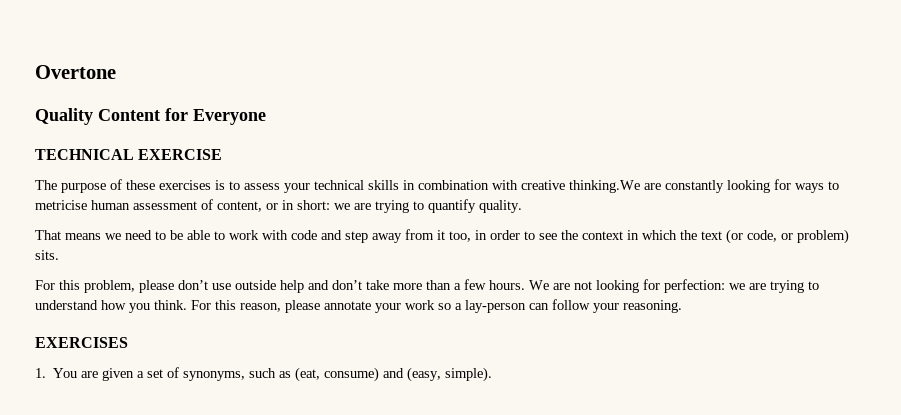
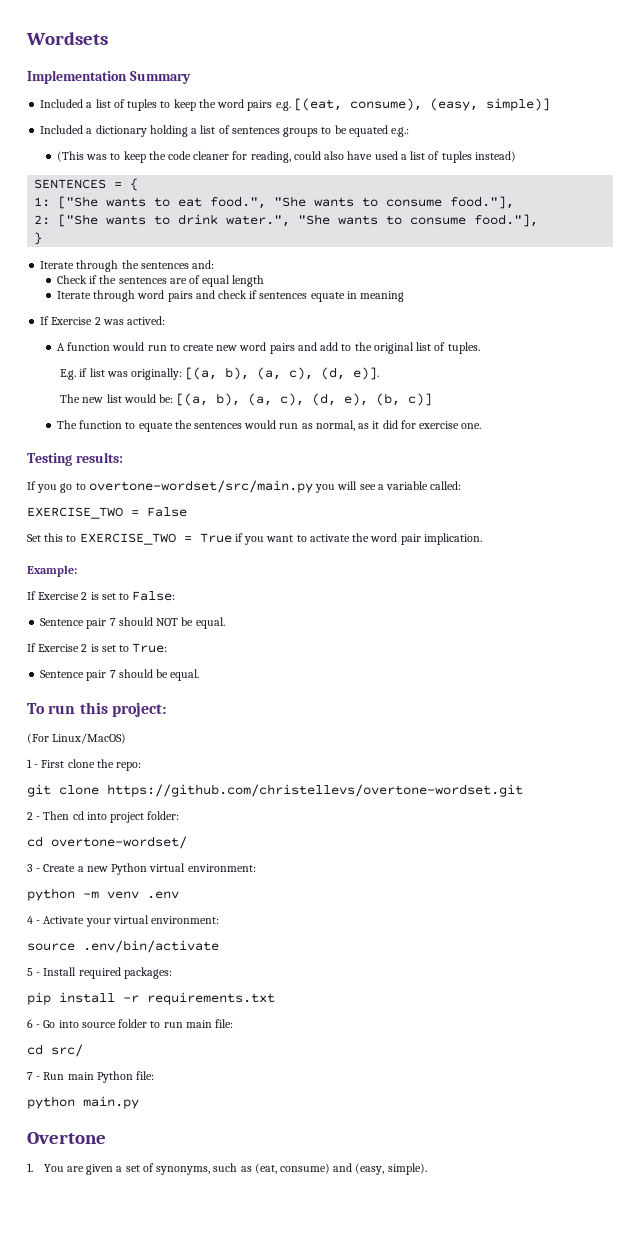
[35,65,116,79] [35,108,266,125] [35,149,223,160] [35,179,839,193] [35,199,522,213] [35,229,849,244] [35,250,59,260] [35,279,819,293] [35,299,682,313] [35,337,128,348] Overtone // Quality Content for Everyone // TECHNICAL EXERCISE // The purpose of these exercises is to assess your technical skills in combination with creative thinking.We are constantly looking for ways to metricise human assessment of content, or in short: we are trying to quantify quality. // That means we need to be able to work with code and step away from it too, in order to see the context in which the text (or code, or problem) sits. // For this problem, please don’t use outside help and don’t take more than a few hours. We are not looking for perfection: we are trying to understand how you think. For this reason, please annotate your work so a lay-person can follow your reasoning. // EXERCISES -> [26,32,108,45] [27,70,191,84] [40,98,550,111] [40,125,410,137] [56,151,516,163] [34,178,139,191] [34,196,515,209] [34,214,539,227] [34,232,43,245] [40,260,215,272] [56,275,265,287] [56,290,405,302] [40,316,166,325] [56,342,480,354] [60,367,380,380] [60,393,433,406] [56,420,482,432] [27,452,123,466] [27,480,462,493] [27,507,187,519] [27,533,482,545] [27,565,77,577] [27,591,176,601] [40,617,225,629] [27,643,168,653] [40,669,200,681] [27,702,166,717] [27,733,127,744] [27,759,142,771] [27,784,523,797] [27,811,180,823] [27,836,187,849] [27,863,256,875] [27,888,179,901] [27,915,220,927] [27,940,219,953] [27,967,172,979] [27,992,275,1005] [27,1019,234,1028] [27,1044,83,1057] [27,1071,155,1083] [27,1096,139,1109] [27,1132,106,1144] Wordsets // Implementation Summary // Included a list of tuples to keep the word pairs e.g. [(eat, consume), (easy, simple)] // Included a dictionary holding a list of sentences groups to be equated e.g.: // (This was to keep the code cleaner for reading, could also have used a list of tuples instead) // SENTENCES = { // 1: ["She wants to eat food.", "She wants to consume food."], // 2: ["She wants to drink water.", "She wants to consume food."], // } // Iterate through the sentences and: // Check if the sentences are of equal length // Iterate through word pairs and check if sentences equate in meaning // If Exercise 2 was actived: // A function would run to create new word pairs and add to the original list of tuples. // E.g. if list was originally: [(a, b), (a, c), (d, e)]. // The new list would be: [(a, b), (a, c), (d, e), (b, c)] // The function to equate the sentences would run as normal, as it did for exercise one. // Testing results: // If you go to overtone-wordset/src/main.py you will see a variable called: // EXERCISE_TWO = False // Set this to EXERCISE_TWO = True if you want to activate the word pair implication. // Example: // If Exercise 2 is set to False: // Sentence pair 7 should NOT be equal. // If Exercise 2 is set to True: // Sentence pair 7 should be equal. // To run this project: // (For Linux/MacOS) // 1 - First clone the repo: // git clone https://github.com/christellevs/overtone-wordset.git // 2 - Then cd into project folder: // cd overtone-wordset/ // 3 - Create a new Python virtual environment: // python -m venv .env // 4 - Activate your virtual environment: // source .env/bin/activate // 5 - Install required packages: // pip install -r requirements.txt // 6 - Go into source folder to run main file: // cd src/ // 7 - Run main Python file: // python main.py // Overtone

